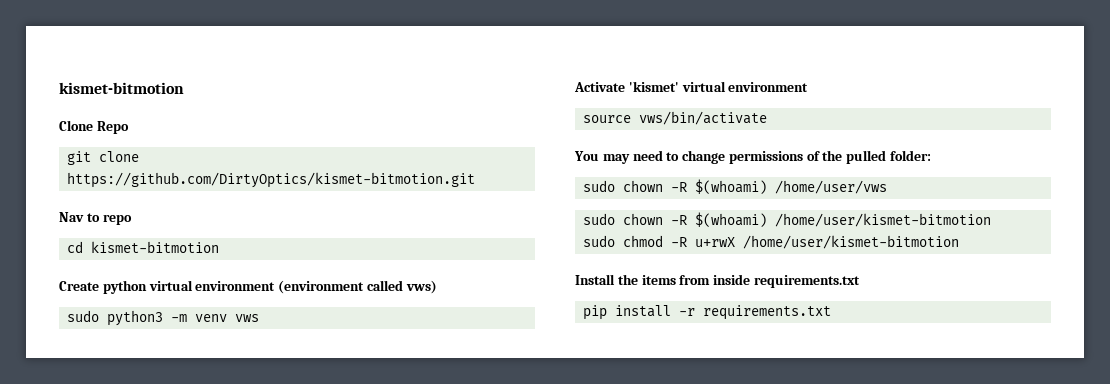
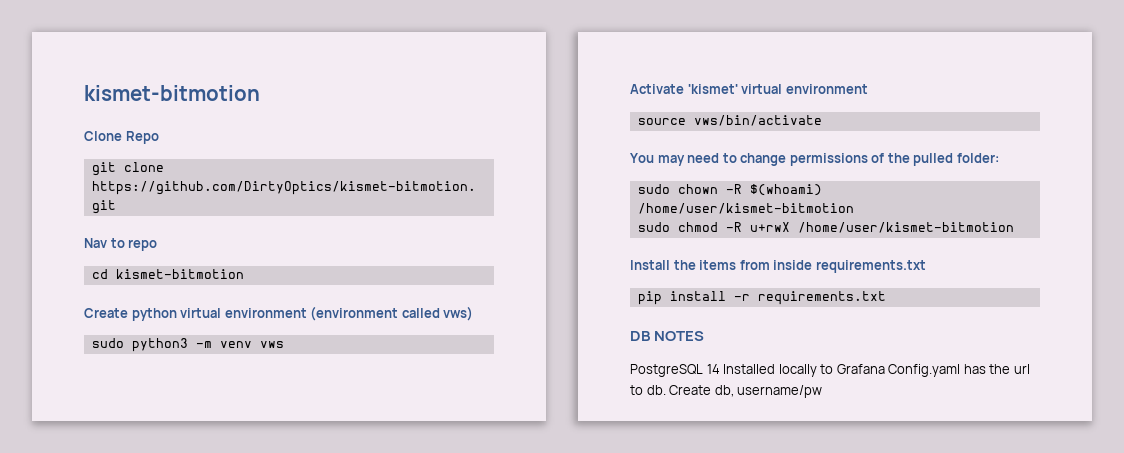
[583,179,888,194] // sudo chown -R $(whoami) /home/user/vws -> (999, 158) none
(832, 312) none -> [630,331,705,341] [630,364,1030,377] [630,385,823,398] // DB NOTES // PostgreSQL 14 Installed locally to Grafana Config.yaml has the url to db. Create db, username/pw

